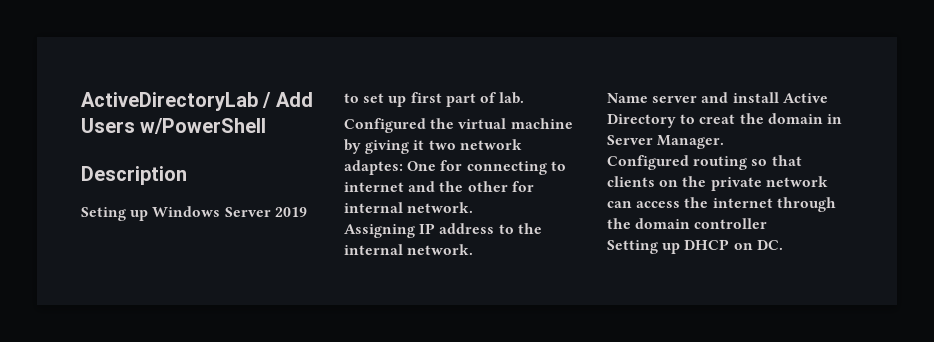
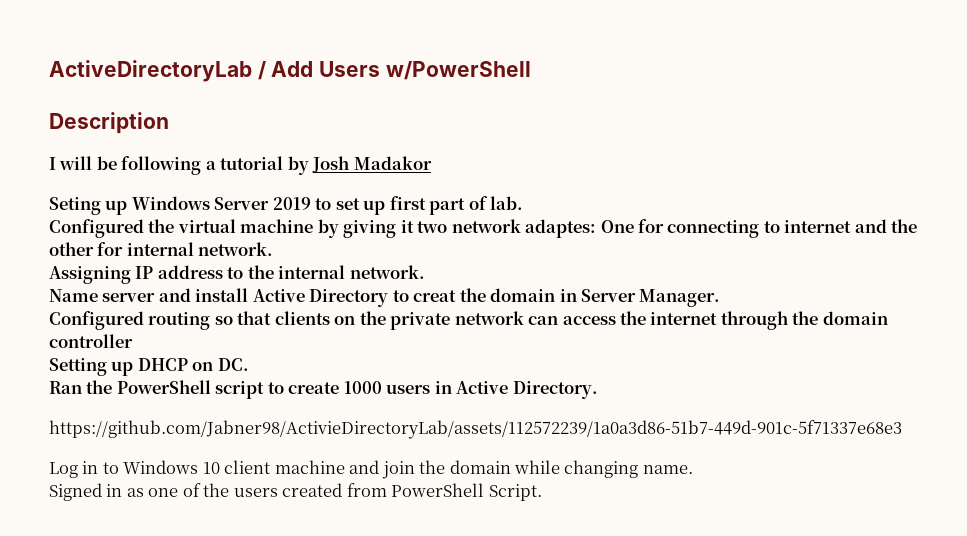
(187, 175) none -> [49,156,432,175] // I will be following a tutorial by Josh Madakor
(783, 245) none -> [49,380,598,399] [49,420,902,439] [49,460,693,479] [49,483,542,501] // Ran the PowerShell script to create 1000 users in Active Directory. // https://github.com/Jabner98/ActivieDirectoryLab/assets/112572239/1a0a3d86-51b7-449d-901c-5f71337e68e3 // Log in to Windows 10 client machine and join the domain while changing name. // Signed in as one of the users created from PowerShell Script.

